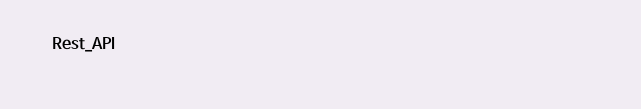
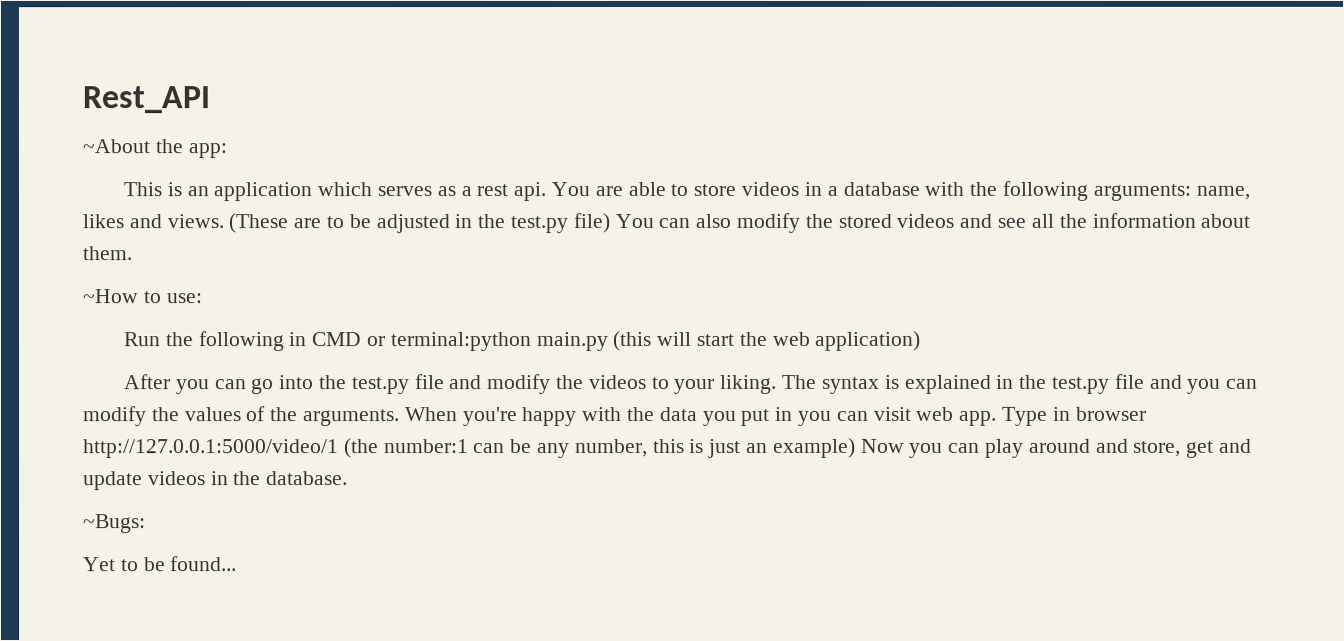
(115, 44) none -> [82,139,227,159] [123,180,1250,202] [82,212,1251,234] [82,246,132,261] [82,289,202,304] [124,330,922,352] [124,373,1259,395] [83,406,1147,427] [83,437,1253,459] [83,471,349,491] [83,514,146,534] [83,556,238,572] // ~About the app: // This is an application which serves as a rest api. You are able to store videos in a database with the following arguments: name, likes and views. (These are to be adjusted in the test.py file) You can also modify the stored videos and see all the information about them. // ~How to use: // Run the following in CMD or terminal:python main.py (this will start the web application) // After you can go into the test.py file and modify the videos to your liking. The syntax is explained in the test.py file and you can modify the values of the arguments. When you're happy with the data you put in you can visit web app. Type in browser http://127.0.0.1:5000/video/1 (the number:1 can be any number, this is just an example) Now you can play around and store, get and update videos in the database. // ~Bugs: // Yet to be found...

